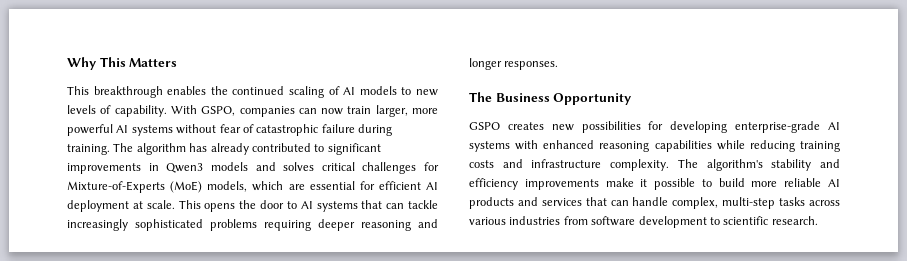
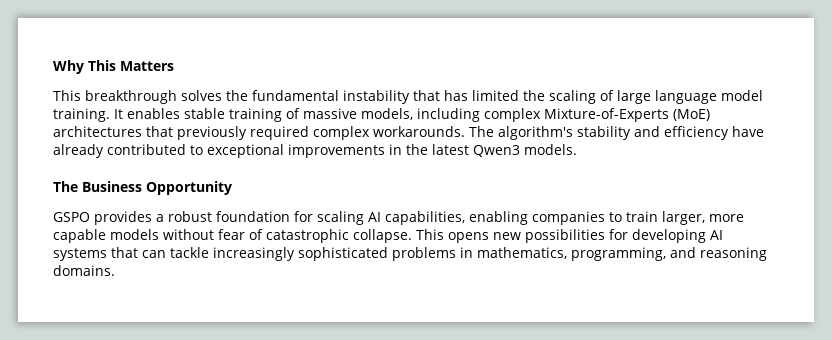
[167,86,439,98] [67,105,439,117] [67,124,392,136] [67,143,381,155] [67,162,439,174] [67,181,438,193] [67,200,297,212] enables the continued scaling of AI models to new levels of capability. With GSPO, companies can now train larger, more powerful AI systems without fear of catastrophic failure during training. The algorithm has already contributed to significant improvements in Qwen3 models and solves critical challenges for Mixture-of-Experts (MoE) models, which are essential for efficient AI deployment at scale. This opens the door to -> [181,90,763,104] [53,108,710,122] [53,126,764,140] [53,144,577,158] [53,181,232,195] [53,211,744,225] [53,229,706,243] solves the fundamental instability that has limited the scaling of large language model training. It enables stable training of massive models, including complex Mixture-of-Experts (MoE) architectures that previously required complex workarounds. The algorithm's stability and efficiency have already contributed to exceptional improvements in the latest Qwen3 models. // The Business Opportunity // GSPO provides a robust foundation for scaling AI capabilities, enabling companies to train larger, more capable models without fear of catastrophic collapse. This opens new possibilities for developing
[264,219,438,231] [469,58,559,70] [469,92,632,105] [469,121,840,133] [469,140,840,152] [469,159,840,171] [469,178,840,190] [469,197,840,209] [469,216,818,228] requiring deeper reasoning and longer responses. // The Business Opportunity // GSPO creates new possibilities for developing enterprise-grade AI systems with enhanced reasoning capabilities while reducing training costs and infrastructure complexity. The algorithm's stability and efficiency improvements make it possible to build more reliable AI products and services that can handle complex, multi-step tasks across various industries from software development to scientific research. -> [460,247,767,261] [53,265,115,276] in mathematics, programming, and reasoning domains.

